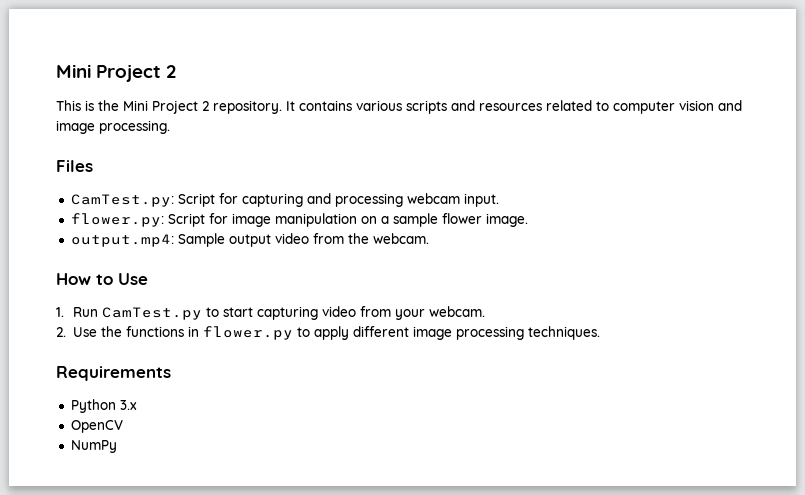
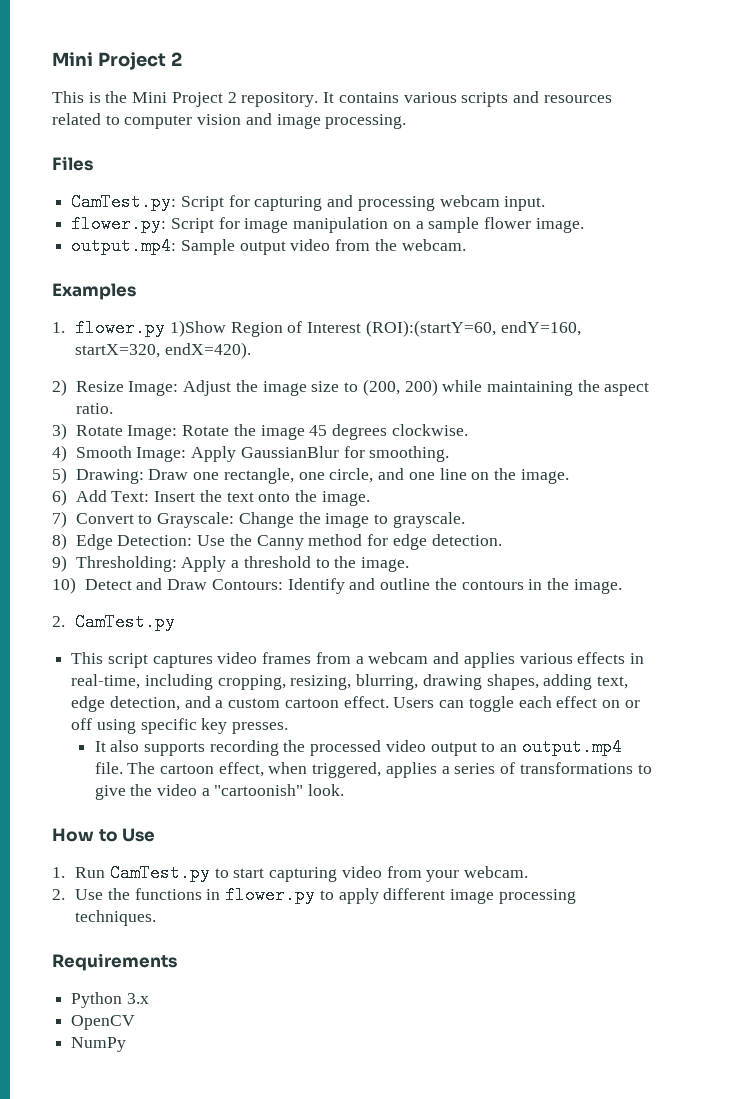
(429, 238) none -> [52,283,136,300] [52,319,581,337] [75,342,252,359] [52,379,650,396] [75,403,113,414] [52,423,468,440] [52,445,450,462] [52,467,569,484] [52,489,370,506] [52,511,465,528] [52,533,502,550] [52,555,410,572] [52,577,622,594] [52,613,176,631] [71,652,644,668] [71,674,629,690] [71,696,640,712] [71,718,289,734] [94,738,622,756] [94,762,652,778] [94,784,345,800] // Examples // 1. flower.py 1)Show Region of Interest (ROI):(startY=60, endY=160, startX=320, endX=420). // 2) Resize Image: Adjust the image size to (200, 200) while maintaining the aspect ratio. // 3) Rotate Image: Rotate the image 45 degrees clockwise. // 4) Smooth Image: Apply GaussianBlur for smoothing. // 5) Drawing: Draw one rectangle, one circle, and one line on the image. // 6) Add Text: Insert the text onto the image. // 7) Convert to Grayscale: Change the image to grayscale. // 8) Edge Detection: Use the Canny method for edge detection. // 9) Thresholding: Apply a threshold to the image. // 10) Detect and Draw Contours: Identify and outline the contours in the image. // 2. CamTest.py // This script captures video frames from a webcam and applies various effects in real-time, including cropping, resizing, blurring, drawing shapes, adding text, edge detection, and a custom cartoon effect. Users can toggle each effect on or off using specific key presses. // It also supports recording the processed video output to an output.mp4 file. The cartoon effect, when triggered, applies a series of transformations to give the video a "cartoonish" look.

